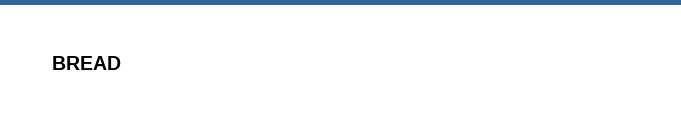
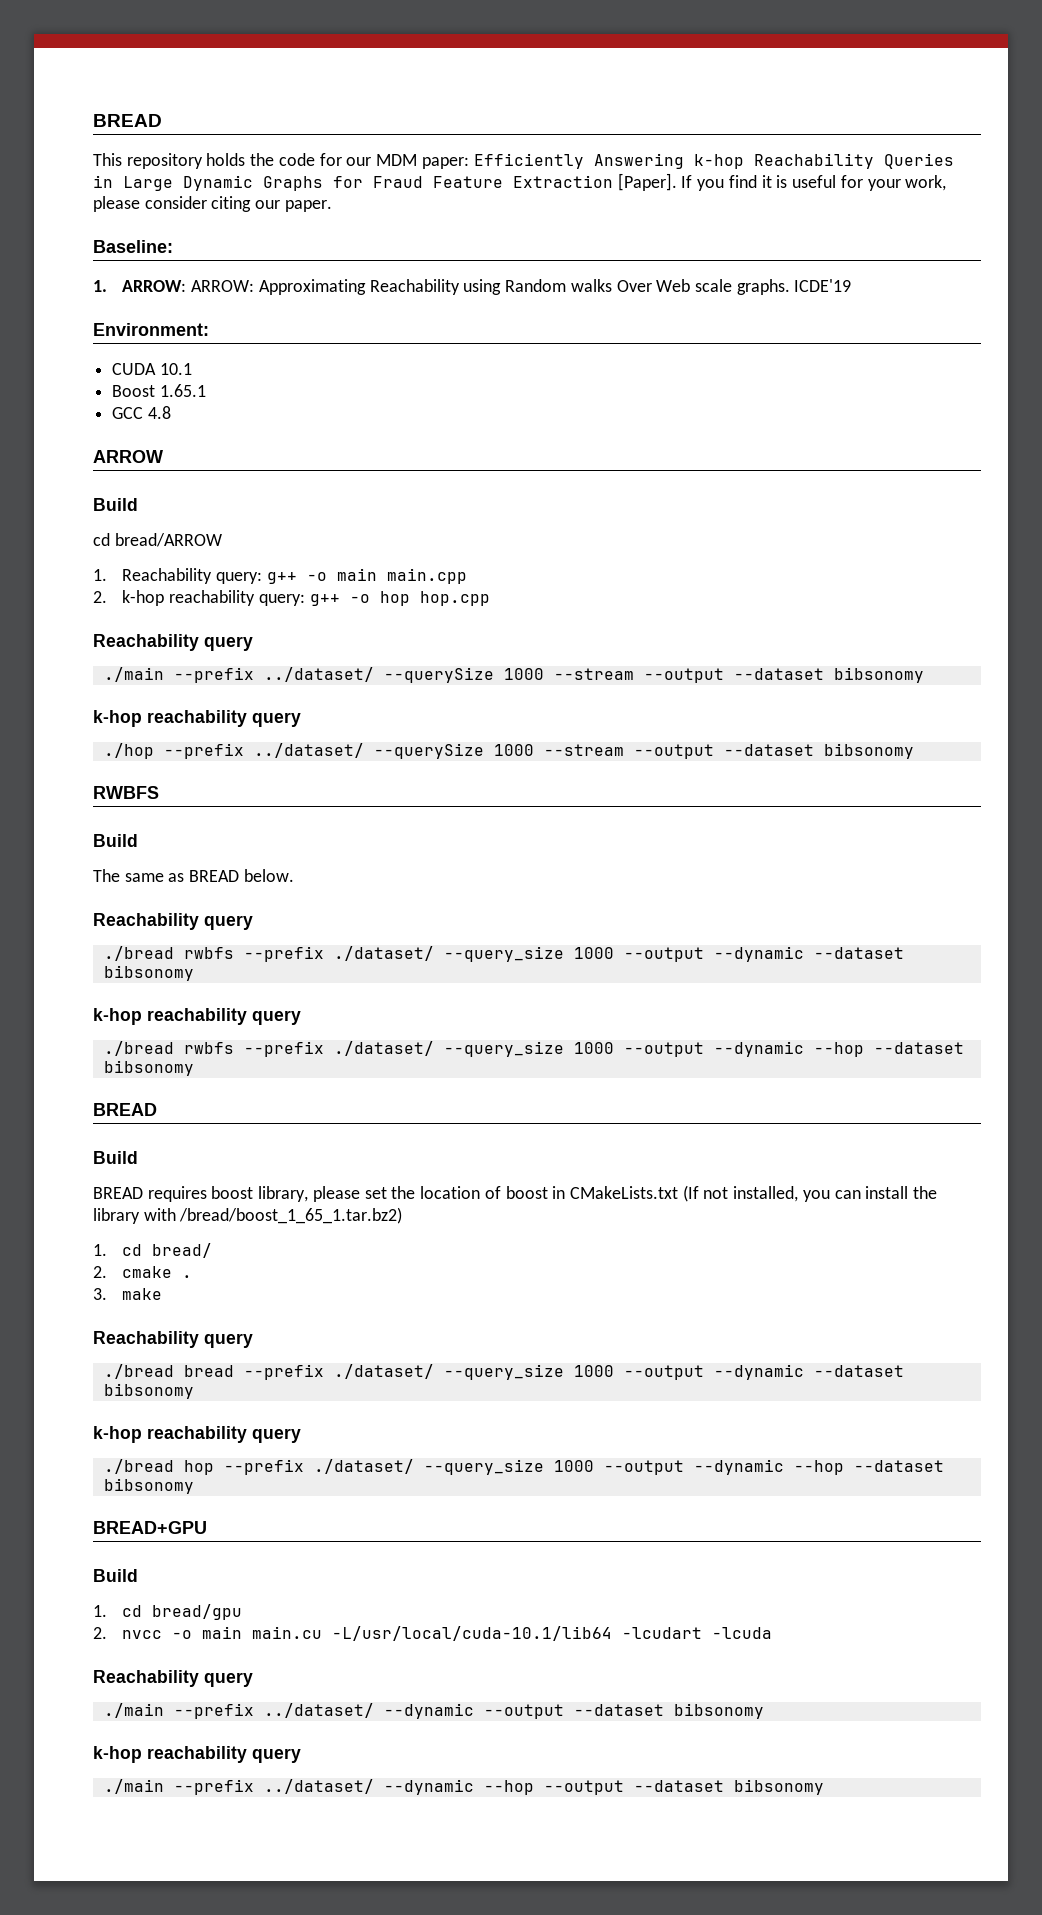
[52,56,121,70] BREAD -> [93,114,162,127] [93,153,954,169] [93,173,947,191] [93,196,332,212] [93,240,173,253] [93,279,852,295] [93,323,209,336] [112,363,192,375] [112,384,206,397] [112,406,171,419] [93,450,163,463] [93,498,138,511] [93,533,222,547] [93,568,467,584] [93,590,490,606] [93,634,253,651] [103,667,924,683] [93,710,301,727] [103,743,914,759] [93,786,159,799] [93,834,138,847] [93,869,294,882] [93,913,253,930] [103,946,904,962] [103,965,194,981] [93,1008,301,1025] [103,1041,964,1057] [103,1060,194,1076] [93,1103,157,1116] [93,1151,138,1164] [93,1185,938,1202] [93,1207,403,1224] [93,1243,213,1258] [93,1266,193,1278] [93,1288,163,1300] [93,1331,253,1348] [103,1364,904,1380] [103,1383,194,1399] [93,1426,301,1443] [103,1459,944,1475] [103,1478,194,1494] [93,1521,207,1534] [93,1569,138,1582] [93,1604,243,1620] [93,1626,773,1641] [93,1670,253,1687] [103,1703,764,1719] [93,1746,301,1763] [103,1779,824,1795] BREAD // This repository holds the code for our MDM paper: Efficiently Answering k-hop Reachability Queries in Large Dynamic Graphs for Fraud Feature Extraction [Paper]. If you find it is useful for your work, please consider citing our paper. // Baseline: // 1. ARROW: ARROW: Approximating Reachability using Random walks Over Web scale graphs. ICDE'19 // Environment: // CUDA 10.1 // Boost 1.65.1 // GCC 4.8 // ARROW // Build // cd bread/ARROW // 1. Reachability query: g++ -o main main.cpp // 2. k-hop reachability query: g++ -o hop hop.cpp // Reachability query // ./main --prefix ../dataset/ --querySize 1000 --stream --output --dataset bibsonomy // k-hop reachability query // ./hop --prefix ../dataset/ --querySize 1000 --stream --output --dataset bibsonomy // RWBFS // Build // The same as BREAD below. // Reachability query // ./bread rwbfs --prefix ./dataset/ --query_size 1000 --output --dynamic --dataset bibsonomy // k-hop reachability query // ./bread rwbfs --prefix ./dataset/ --query_size 1000 --output --dynamic --hop --dataset bibsonomy // BREAD // Build // BREAD requires boost library, please set the location of boost in CMakeLists.txt (If not installed, you can install the library with /bread/boost_1_65_1.tar.bz2) // 1. cd bread/ // 2. cmake . // 3. make // Reachability query // ./bread bread --prefix ./dataset/ --query_size 1000 --output --dynamic --dataset bibsonomy // k-hop reachability query // ./bread hop --prefix ./dataset/ --query_size 1000 --output --dynamic --hop --dataset bibsonomy // BREAD+GPU // Build // 1. cd bread/gpu // 2. nvcc -o main main.cu -L/usr/local/cuda-10.1/lib64 -lcudart -lcuda // Reachability query // ./main --prefix ../dataset/ --dynamic --output --dataset bibsonomy // k-hop reachability query // ./main --prefix ../dataset/ --dynamic --hop --output --dataset bibsonomy

